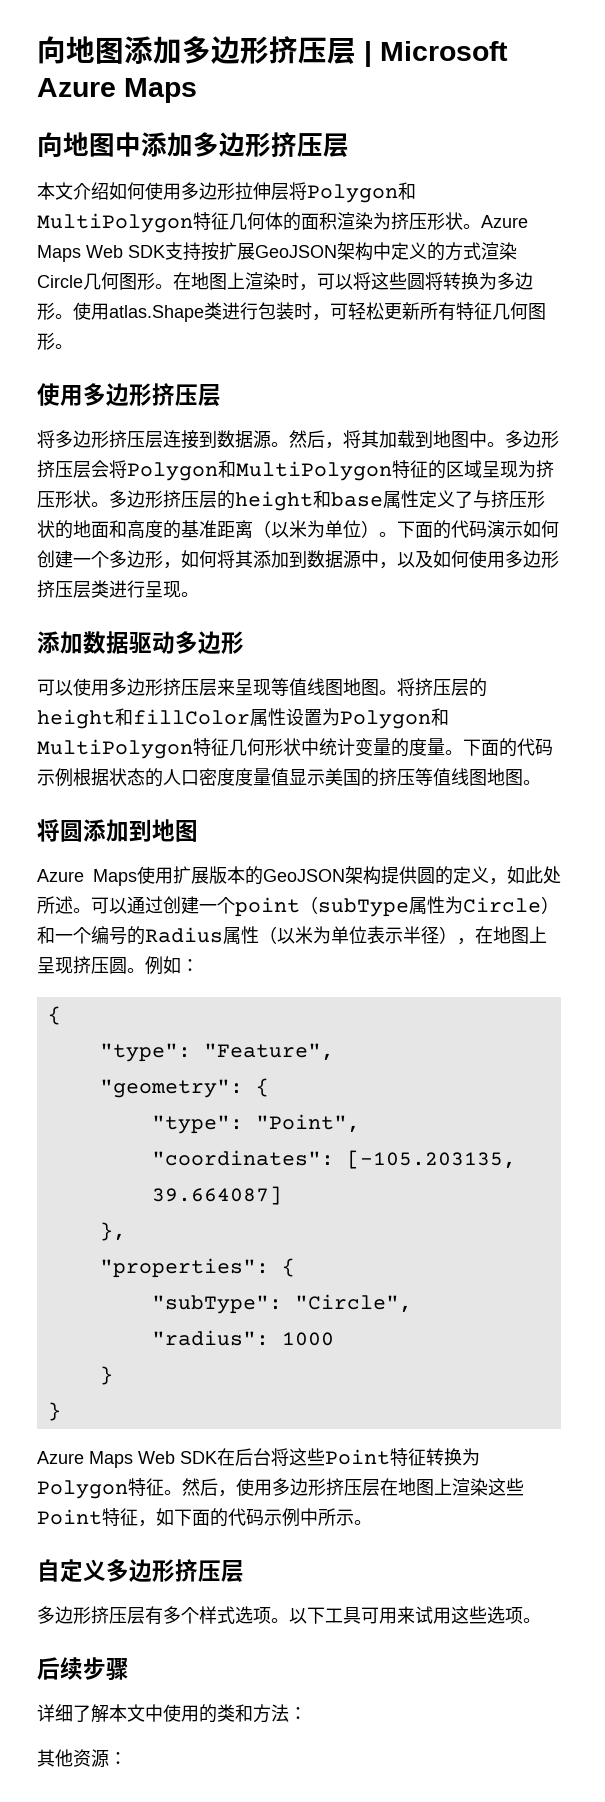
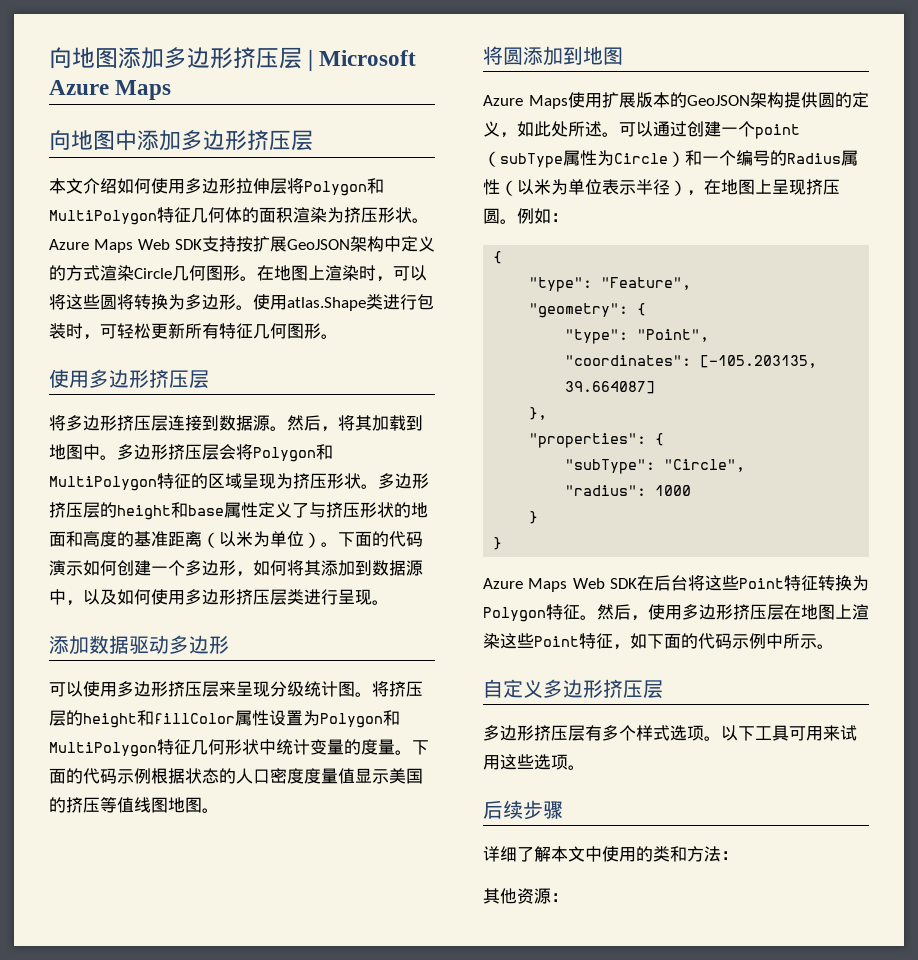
[271,678,361,696] 等值线图地 -> [270,681,338,697] 分级统计

